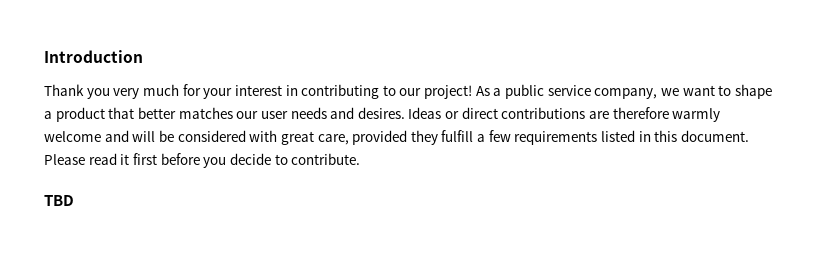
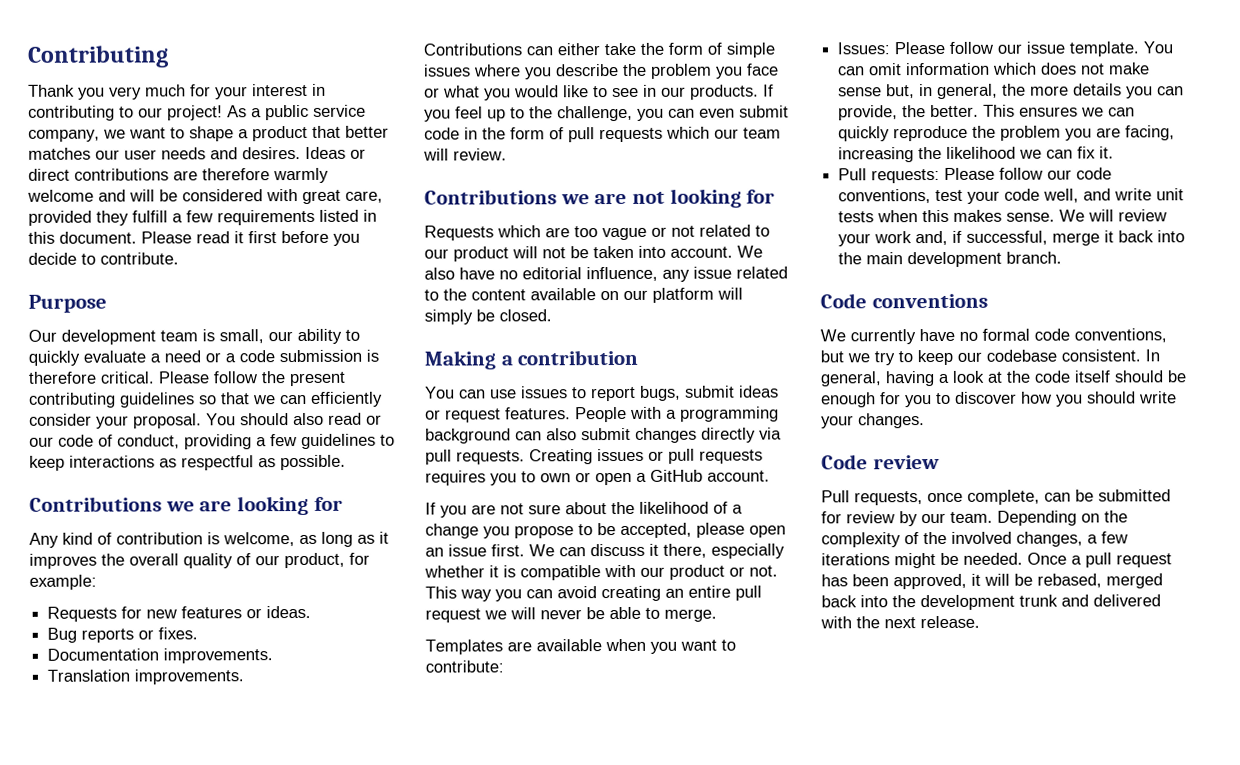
[44,50,143,63] Introduction -> [27,45,169,68] Contributing
[44,195,74,206] TBD -> [28,294,107,313] [28,328,360,345] [28,349,379,366] [28,371,346,387] [29,391,383,408] [29,412,382,429] [29,433,395,450] [29,454,346,471] [29,495,343,516] [29,531,389,548] [29,552,370,569] [29,574,97,590] [47,605,312,622] [47,627,199,643] [47,648,274,664] [47,669,245,685] [423,42,775,58] [424,63,779,80] [424,84,774,101] [424,105,789,122] [424,126,781,143] [423,148,507,161] [424,188,776,208] [424,224,770,241] [424,245,763,262] [424,266,788,282] [424,287,743,303] [424,309,552,325] [424,349,639,370] [425,385,779,402] [425,406,779,423] [425,427,782,444] [425,448,763,465] [425,469,770,486] [425,501,743,518] [425,522,786,539] [425,543,785,559] [424,564,778,581] [425,585,762,602] [425,606,717,623] [425,638,736,655] [425,660,504,673] [837,41,1174,57] [838,62,1151,76] [838,83,1185,100] [838,104,1136,121] [838,125,1176,142] [838,146,1115,163] [838,167,1113,184] [838,188,1185,204] [838,209,1168,223] [838,230,1186,247] [838,251,1063,268] [820,293,988,309] [820,328,1167,345] [820,349,1160,366] [820,370,1187,387] [821,391,1177,408] [821,413,925,429] [821,454,940,470] [821,489,1171,506] [821,510,1128,527] [821,531,1128,548] [821,552,1172,569] [821,573,1163,590] [821,594,1161,611] [820,615,980,629] Purpose // Our development team is small, our ability to quickly evaluate a need or a code submission is therefore critical. Please follow the present contributing guidelines so that we can efficiently consider your proposal. You should also read or our code of conduct, providing a few guidelines to keep interactions as respectful as possible. // Contributions we are looking for // Any kind of contribution is welcome, as long as it improves the overall quality of our product, for example: // Requests for new features or ideas. // Bug reports or fixes. // Documentation improvements. // Translation improvements. // Contributions can either take the form of simple issues where you describe the problem you face or what you would like to see in our products. If you feel up to the challenge, you can even submit code in the form of pull requests which our team will review. // Contributions we are not looking for // Requests which are too vague or not related to our product will not be taken into account. We also have no editorial influence, any issue related to the content available on our platform will simply be closed. // Making a contribution // You can use issues to report bugs, submit ideas or request features. People with a programming background can also submit changes directly via pull requests. Creating issues or pull requests requires you to own or open a GitHub account. // If you are not sure about the likelihood of a change you propose to be accepted, please open an issue first. We can discuss it there, especially whether it is compatible with our product or not. This way you can avoid creating an entire pull request we will never be able to merge. // Templates are available when you want to contribute: // Issues: Please follow our issue template. You can omit information which does not make sense but, in general, the more details you can provide, the better. This ensures we can quickly reproduce the problem you are facing, increasing the likelihood we can fix it. // Pull requests: Please follow our code conventions, test your code well, and write unit tests when this makes sense. We will review your work and, if successful, merge it back into the main development branch. // Code conventions // We currently have no formal code conventions, but we try to keep our codebase consistent. In general, having a look at the code itself should be enough for you to discover how you should write your changes. // Code review // Pull requests, once complete, can be submitted for review by our team. Depending on the complexity of the involved changes, a few iterations might be needed. Once a pull request has been approved, it will be rebased, merged back into the development trunk and delivered with the next release.

